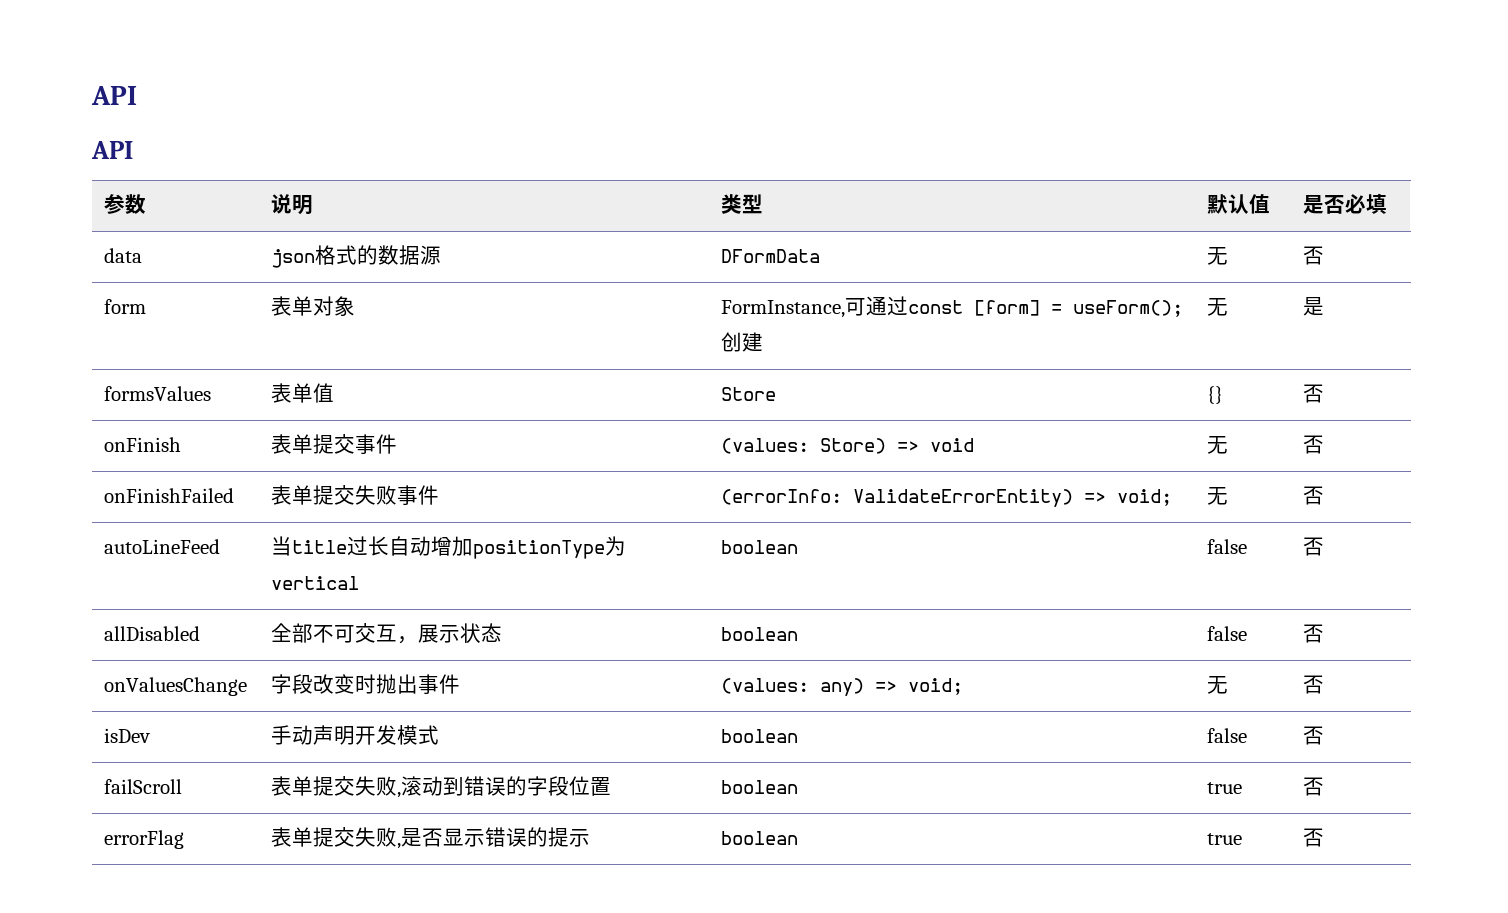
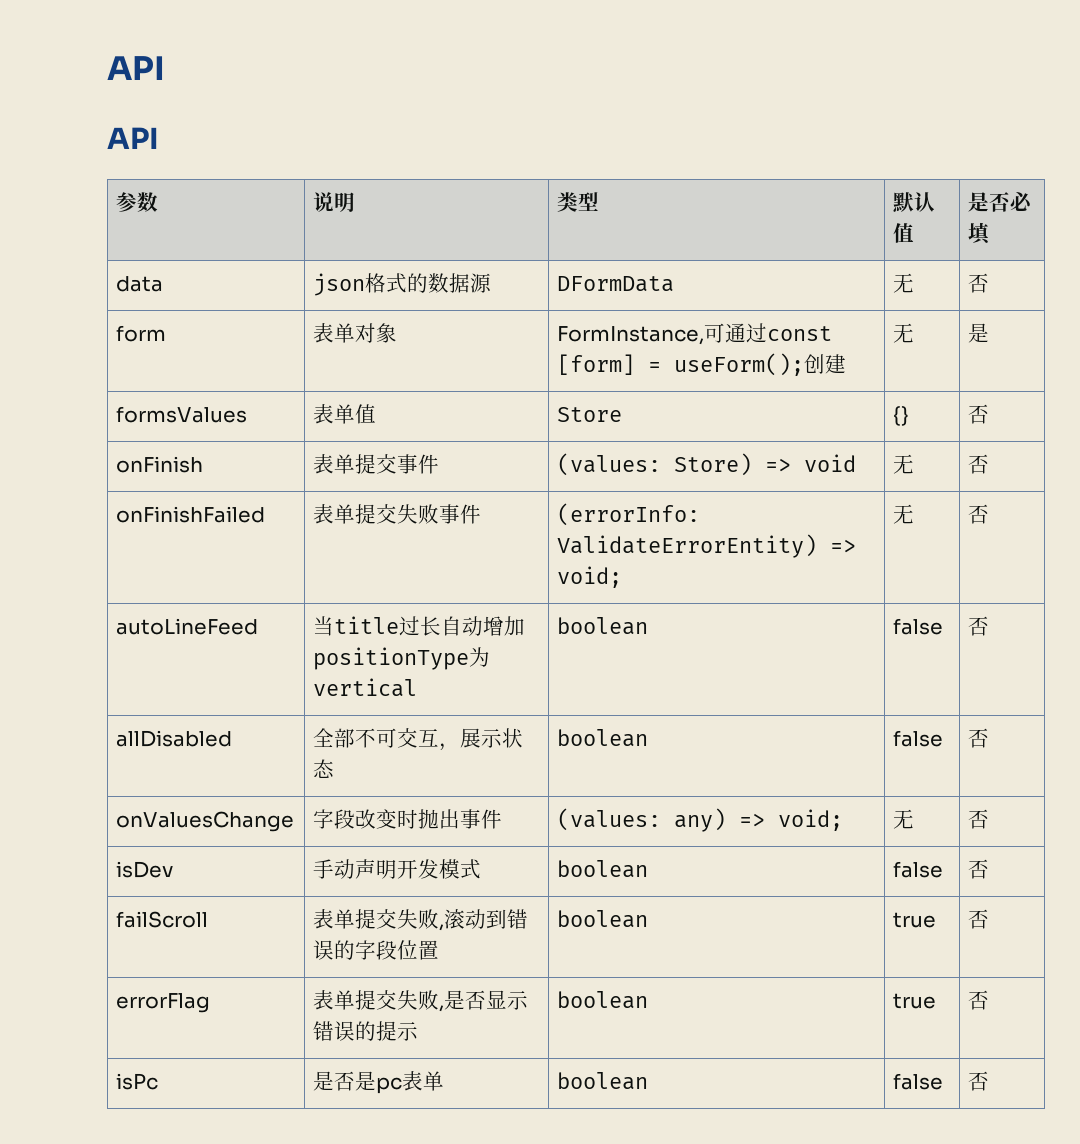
(1324, 837) none -> [116,1073,159,1090] [313,1071,445,1094] [557,1072,649,1090] [893,1073,944,1090] [968,1071,990,1091] // isPc | 是否是pc表单 | boolean | false | 否

